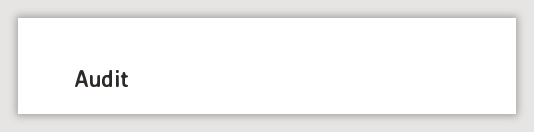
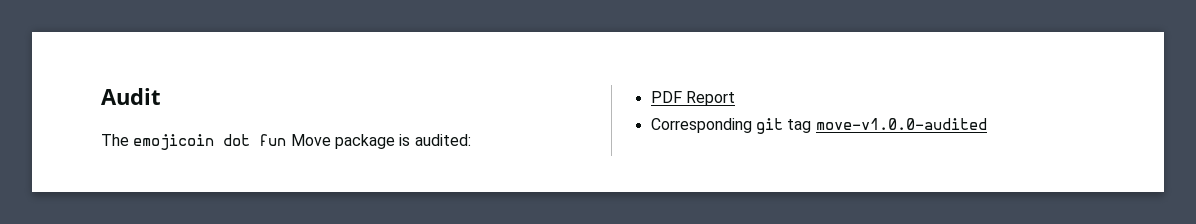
(129, 78) none -> [101,134,471,150] [650,91,735,106] [650,118,987,134] // The emojicoin dot fun Move package is audited: // PDF Report // Corresponding git tag move-v1.0.0-audited

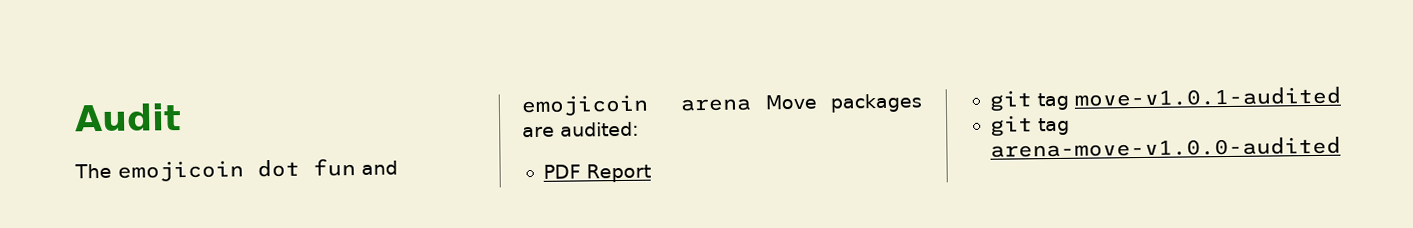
[290,134,411,149] Move package is -> [361,160,398,175] [521,93,922,117] [522,126,555,138] and emojicoin arena Move packages are
[650,118,987,134] Corresponding git tag move-v1.0.0-audited -> [988,86,1341,112] [989,115,1070,137] [989,136,1341,158] git tag move-v1.0.1-audited // git tag arena-move-v1.0.0-audited

